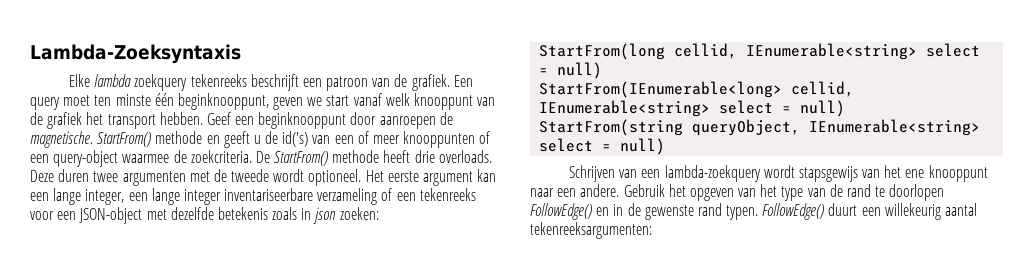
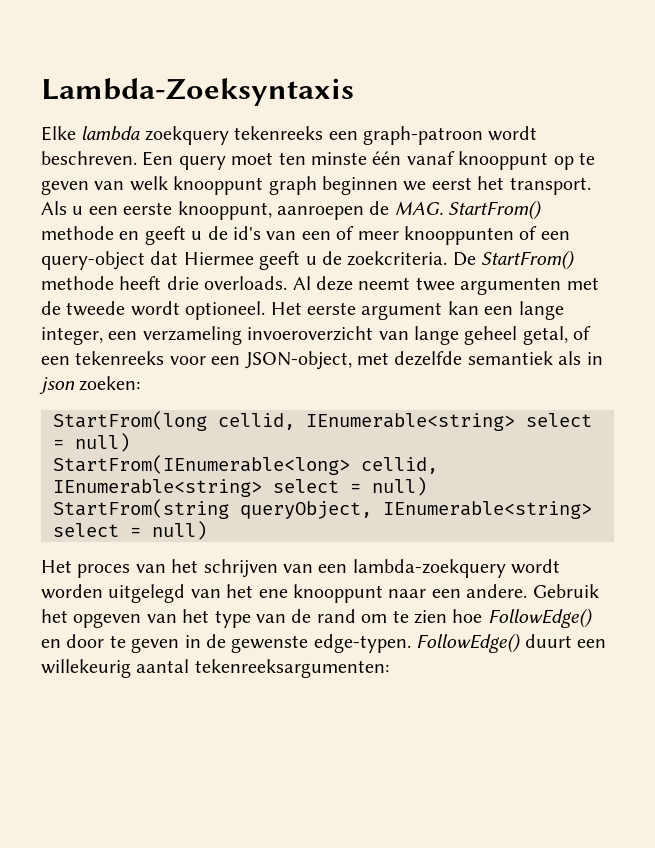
[250,74,450,91] beschrijft een patroon van de grafiek. -> [328,126,538,145] [41,151,137,165] een graph-patroon wordt beschreven.
[177,93,496,110] [30,112,377,129] beginknooppunt, geven we start vanaf welk knooppunt van de grafiek het transport hebben. Geef een beginknooppunt door -> [406,151,595,170] [41,176,591,195] [41,201,272,220] vanaf knooppunt op te geven van welk knooppunt graph beginnen we eerst het transport. Als u een eerste knooppunt,
[30,131,93,148] magnetische. -> [394,201,443,215] MAG.
[282,131,309,147] id('s) -> [233,226,261,240] id's
[122,154,170,163] waarmee -> [150,251,317,270] dat Hiermee geeft u
[30,169,90,182] Deze duren -> [292,276,411,291] Al deze neemt
[151,188,378,205] lange integer inventariseerbare verzameling -> [142,326,568,345] verzameling invoeroverzicht van lange geheel getal,
[79,207,143,224] JSON-object -> [244,351,352,370] JSON-object,
[217,207,298,220] betekenis zoals -> [467,351,582,365] semantiek als
[568,165,615,182] Schrijven -> [41,559,278,578] Het proces van het schrijven
[798,166,858,182] stapsgewijs -> [41,584,186,603] worden uitgelegd
[875,184,945,201] [530,203,610,220] te doorlopen FollowEdge() en -> [361,608,593,628] [41,634,180,653] om te zien hoe FollowEdge() en door te geven
[697,203,759,220] rand typen. -> [313,634,411,653] edge-typen.

